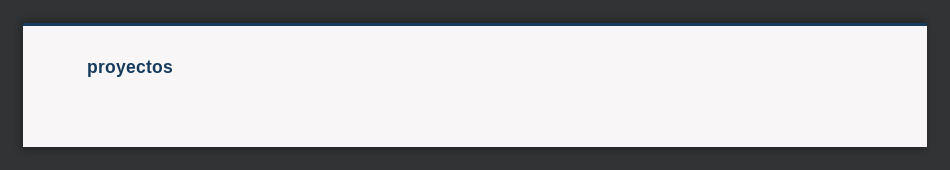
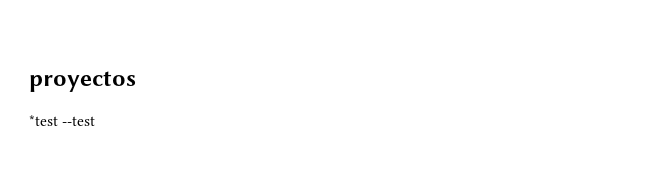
(173, 68) none -> [29,115,96,126] // *test --test

